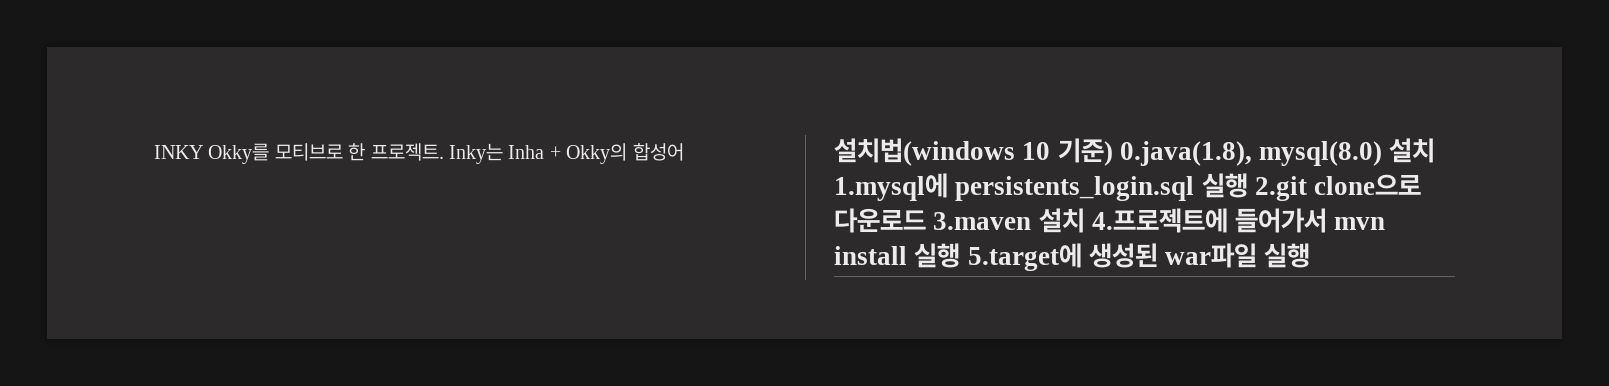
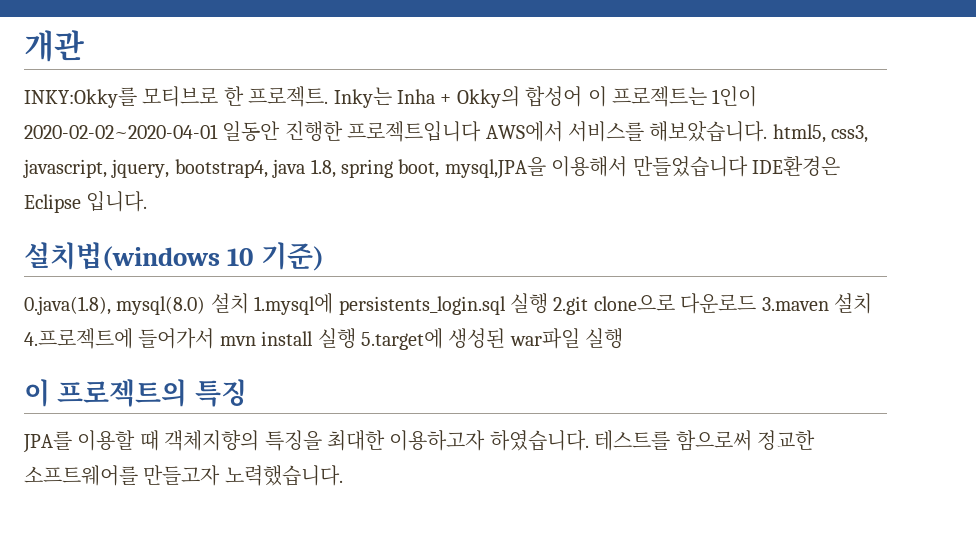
[154,143,270,164] INKY Okky를 -> [24,30,84,62] [24,87,137,108] 개관 // INKY:Okky를
(684, 152) none -> [587,86,758,107] [24,121,869,143] [23,156,840,179] [24,191,148,213] 이 프로젝트는 1인이 2020-02-02~2020-04-01 일동안 진행한 프로젝트입니다 AWS에서 서비스를 해보았습니다. html5, css3, javascript, jquery, bootstrap4, java 1.8, spring boot, mysql,JPA을 이용해서 만들었습니다 IDE환경은 Eclipse 입니다.
(1113, 152) none -> (324, 256) //
(1311, 255) none -> [24,379,247,407] [23,430,815,453] [24,465,343,486] // 이 프로젝트의 특징 // JPA를 이용할 때 객체지향의 특징을 최대한 이용하고자 하였습니다. 테스트를 함으로써 정교한 소프트웨어를 만들고자 노력했습니다.

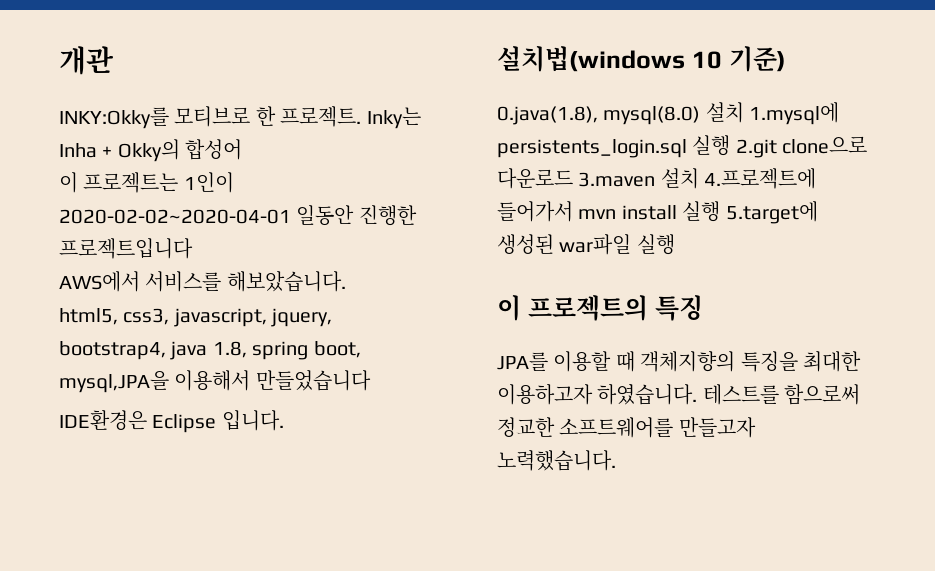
(583, 96) none -> (243, 149) //
(482, 131) none -> (193, 248) //
(768, 131) none -> (346, 281) //
(748, 166) none -> (371, 380) //

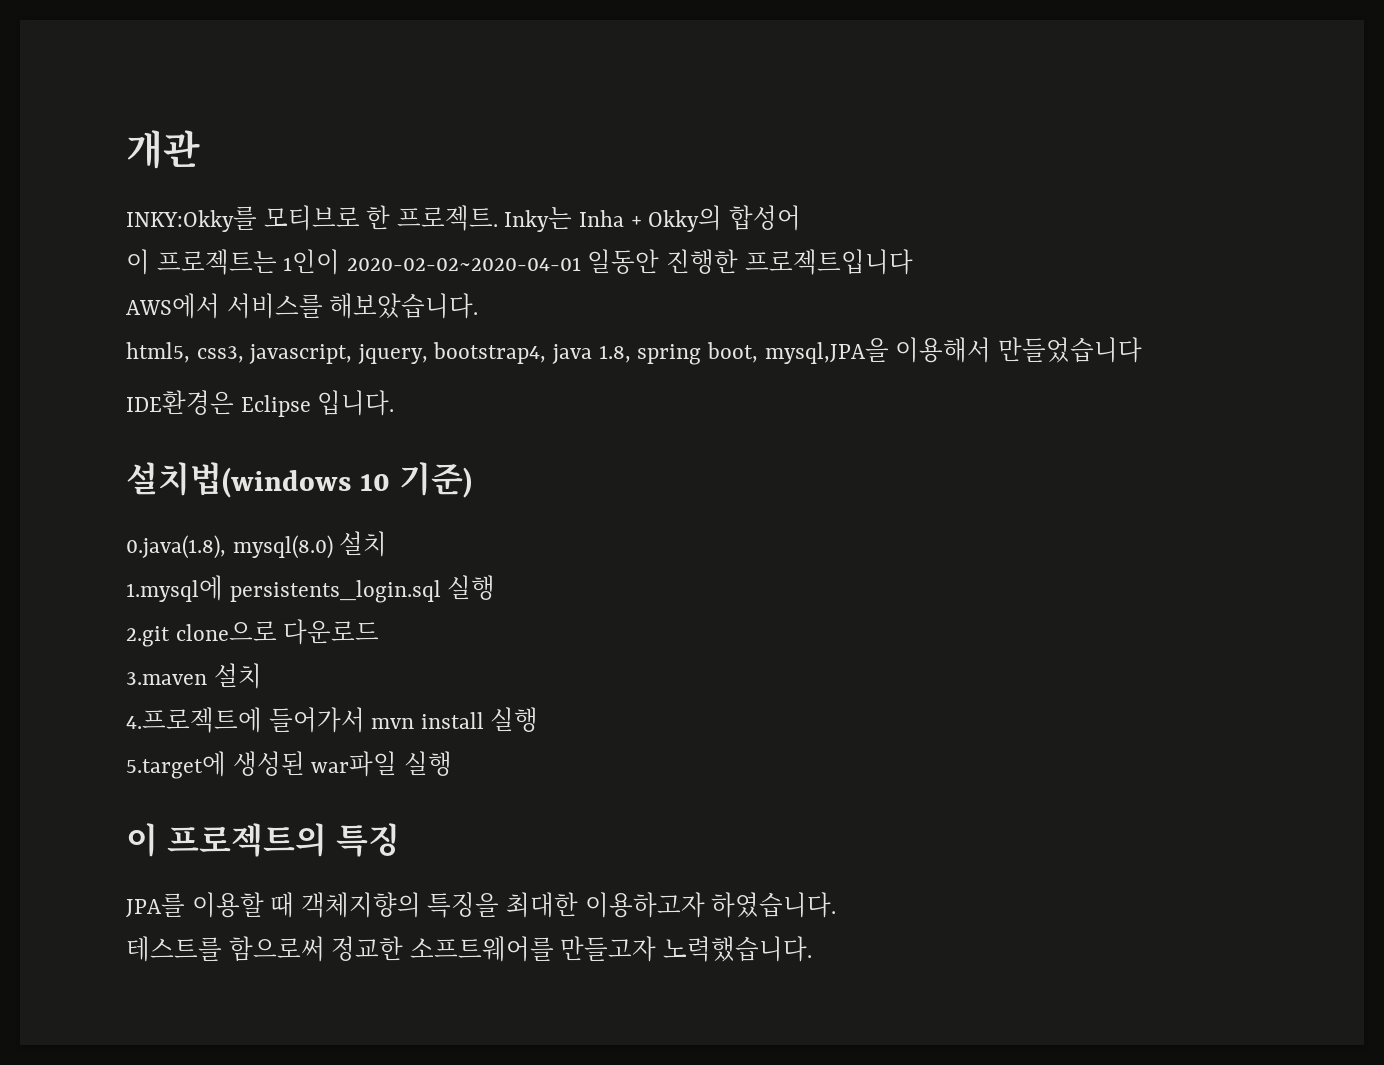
(744, 112) none -> (388, 544) //
(731, 145) none -> (496, 587) //
(573, 178) none -> (380, 632) //
(699, 178) none -> (262, 676) //
(721, 211) none -> (539, 719) //
(698, 394) none -> (837, 905) //

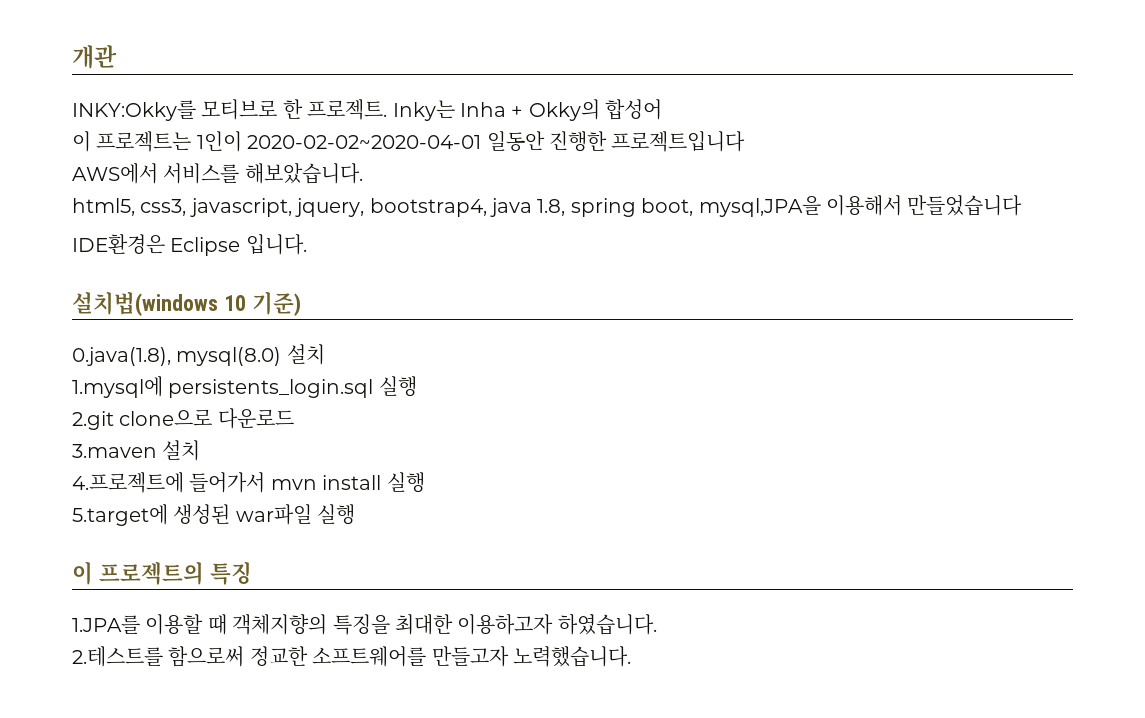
[126,893,185,918] JPA를 -> [72,615,140,634] 1.JPA를
[126,936,222,962] 테스트를 -> [72,646,163,667] 2.테스트를

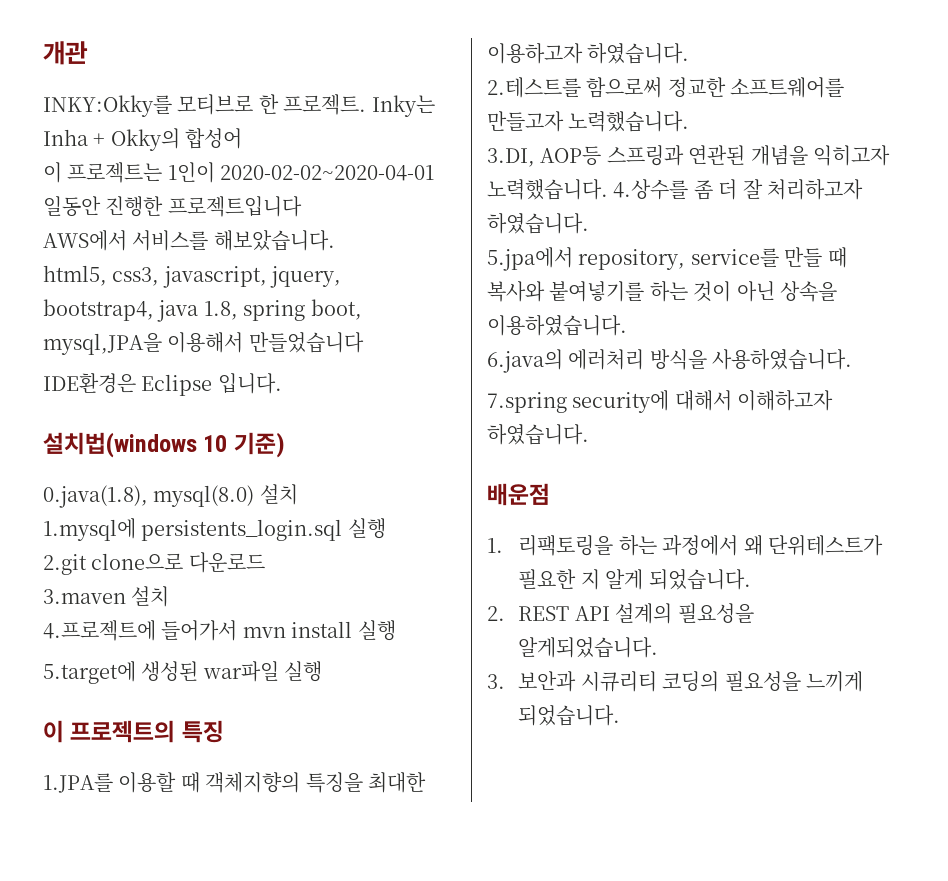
(631, 656) none -> [487,145,890,167] [487,179,863,200] [487,213,589,234] [487,247,847,271] [487,281,837,302] [487,315,627,336] [487,349,853,373] [487,390,834,413] [487,424,589,445] [487,483,550,506] [487,535,884,556] [518,569,751,590] [487,603,754,624] [518,637,659,658] [487,671,864,692] [518,705,621,726] // 3.DI, AOP등 스프링과 연관된 개념을 익히고자 노력했습니다. 4.상수를 좀 더 잘 처리하고자 하였습니다. // 5.jpa에서 repository, service를 만들 때 복사와 붙여넣기를 하는 것이 아닌 상속을 이용하였습니다. // 6.java의 에러처리 방식을 사용하였습니다. // 7.spring security에 대해서 이해하고자 하였습니다. // 배운점 // 1. 리팩토링을 하는 과정에서 왜 단위테스트가 필요한 지 알게 되었습니다. // 2. REST API 설계의 필요성을 알게되었습니다. // 3. 보안과 시큐리티 코딩의 필요성을 느끼게 되었습니다.

